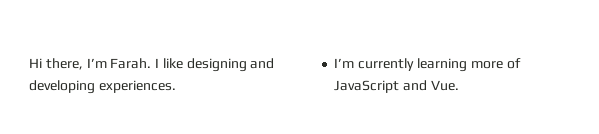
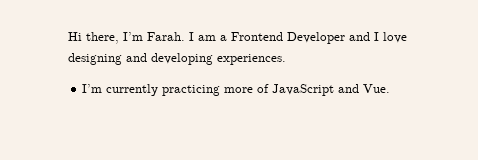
[162,58,183,69] like -> [198,32,407,44] am a Frontend Developer and I love
[416,58,467,72] learning -> [162,85,221,96] practicing

